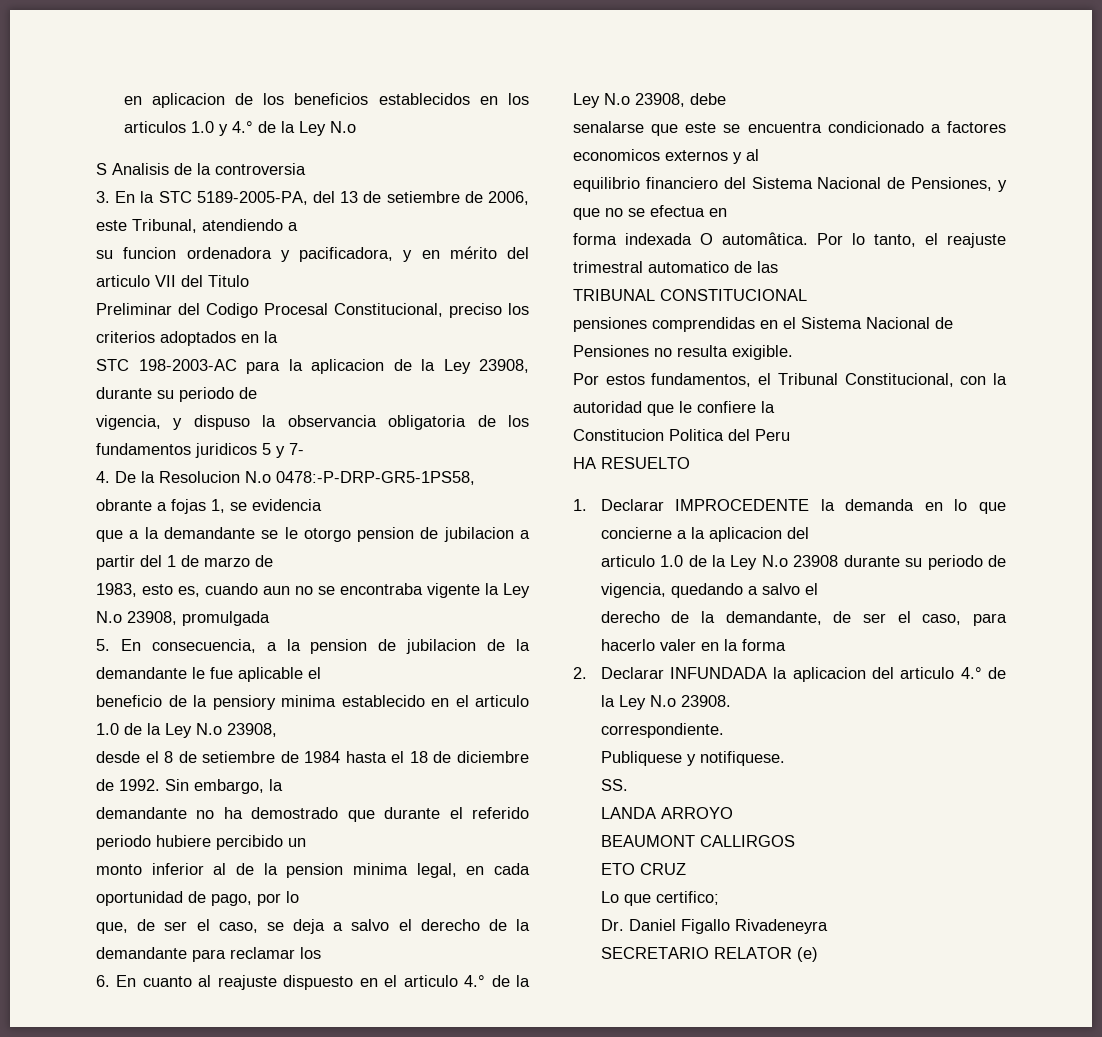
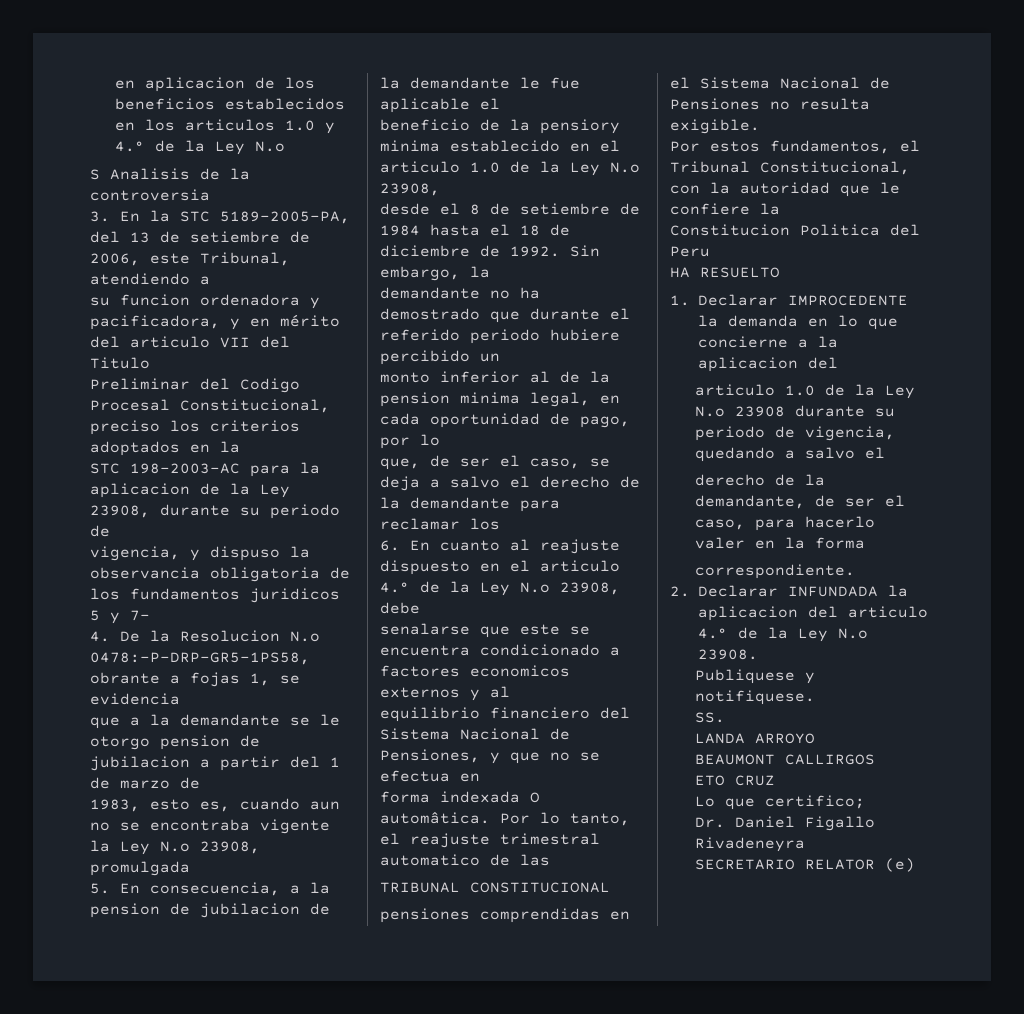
(786, 645) none -> [694,564,855,579] // correspondiente.
[600,723,724,738] // correspondiente. -> (758, 654) none

